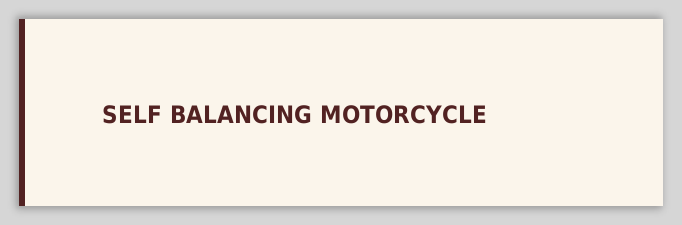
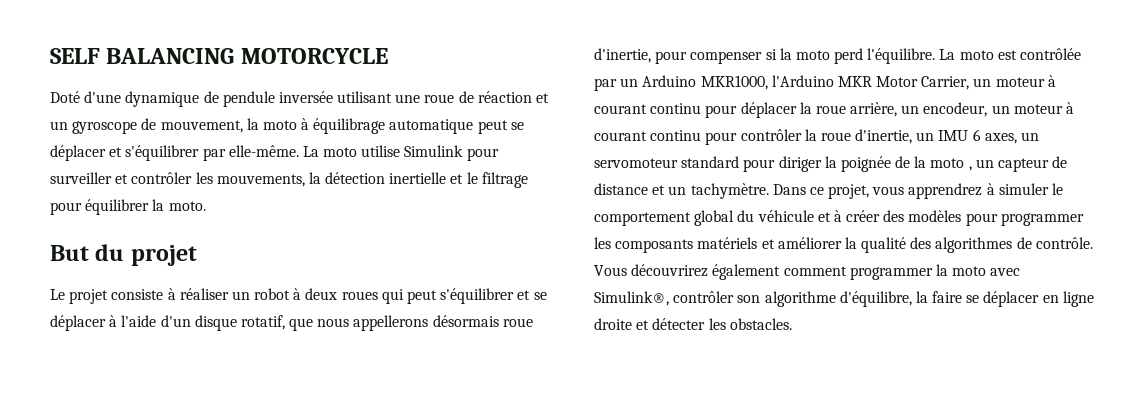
(487, 114) none -> [50,91,550,107] [50,118,524,134] [50,145,499,161] [50,172,528,188] [50,199,206,215] [50,244,197,266] [50,288,547,304] [50,315,533,331] [594,48,1082,64] [594,75,1056,91] [594,102,1075,118] [594,129,1040,145] [594,156,1068,172] [594,183,1064,199] [594,210,1084,226] [594,237,1093,253] [594,264,1021,280] [594,291,1094,307] [594,318,792,330] // Doté d'une dynamique de pendule inversée utilisant une roue de réaction et un gyroscope de mouvement, la moto à équilibrage automatique peut se déplacer et s'équilibrer par elle-même. La moto utilise Simulink pour surveiller et contrôler les mouvements, la détection inertielle et le filtrage pour équilibrer la moto. // But du projet // Le projet consiste à réaliser un robot à deux roues qui peut s'équilibrer et se déplacer à l'aide d'un disque rotatif, que nous appellerons désormais roue d'inertie, pour compenser si la moto perd l'équilibre. La moto est contrôlée par un Arduino MKR1000, l'Arduino MKR Motor Carrier, un moteur à courant continu pour déplacer la roue arrière, un encodeur, un moteur à courant continu pour contrôler la roue d'inertie, un IMU 6 axes, un servomoteur standard pour diriger la poignée de la moto , un capteur de distance et un tachymètre. Dans ce projet, vous apprendrez à simuler le comportement global du véhicule et à créer des modèles pour programmer les composants matériels et améliorer la qualité des algorithmes de contrôle. Vous découvrirez également comment programmer la moto avec Simulink®, contrôler son algorithme d'équilibre, la faire se déplacer en ligne droite et détecter les obstacles.

